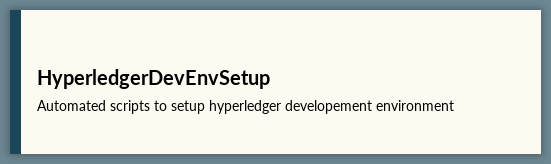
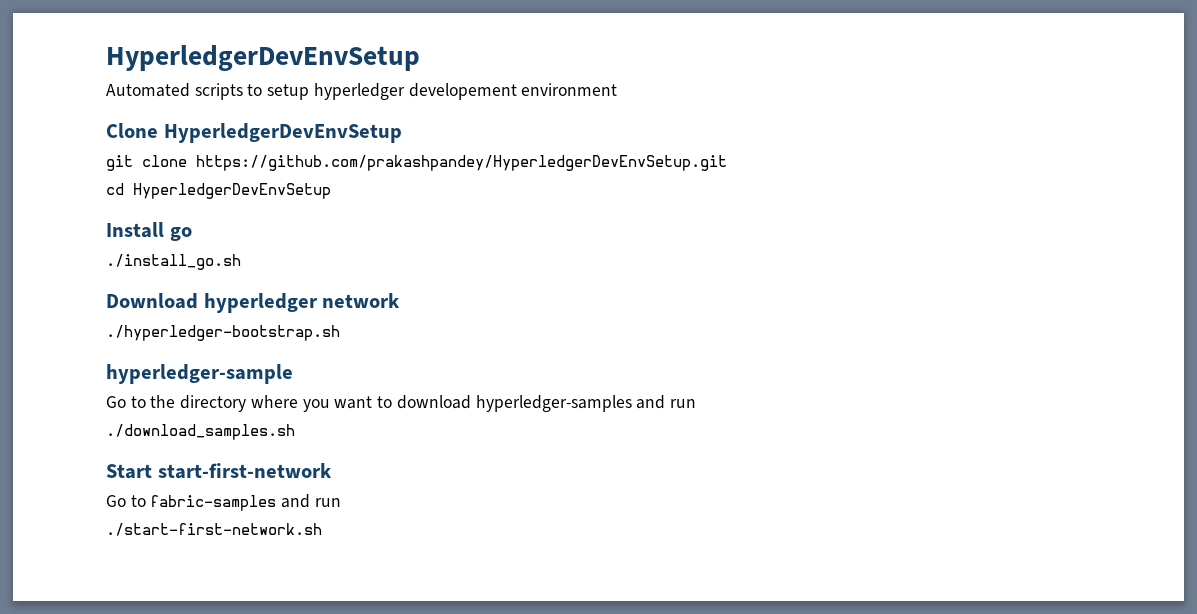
(454, 105) none -> [106,123,402,143] [106,155,727,171] [106,183,331,199] [106,222,192,241] [106,254,241,270] [106,293,401,313] [106,325,340,341] [106,364,293,384] [106,395,696,412] [106,424,295,440] [106,463,332,479] [106,494,341,511] [106,523,322,536] // Clone HyperledgerDevEnvSetup // git clone https://github.com/prakashpandey/HyperledgerDevEnvSetup.git // cd HyperledgerDevEnvSetup // Install go // ./install_go.sh // Download hyperledger network // ./hyperledger-bootstrap.sh // hyperledger-sample // Go to the directory where you want to download hyperledger-samples and run // ./download_samples.sh // Start start-first-network // Go to fabric-samples and run // ./start-first-network.sh

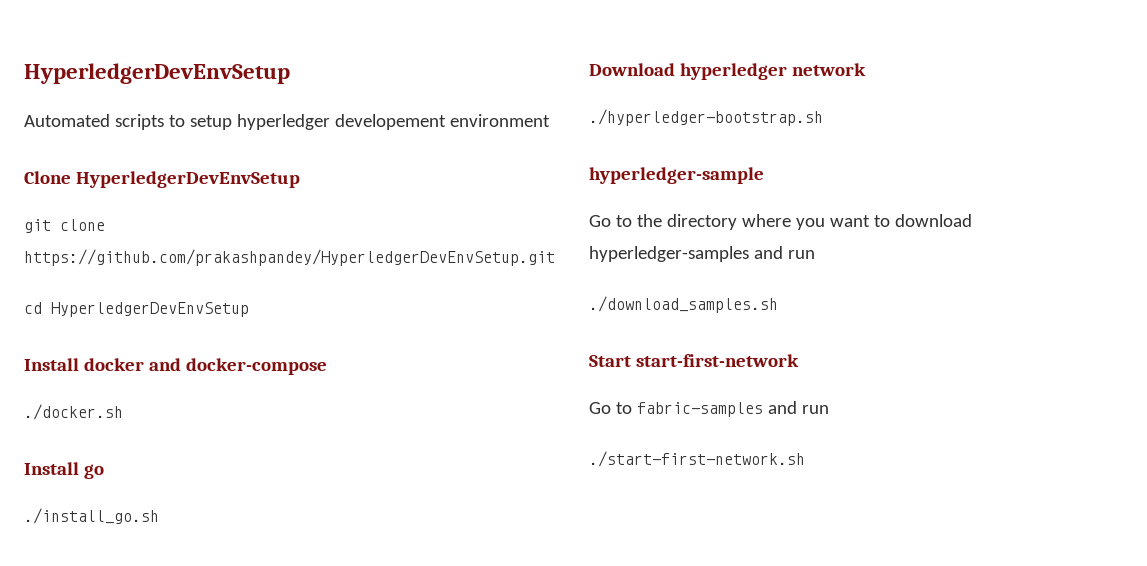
(331, 191) none -> [24,358,328,375] [24,404,123,420] // Install docker and docker-compose // ./docker.sh

